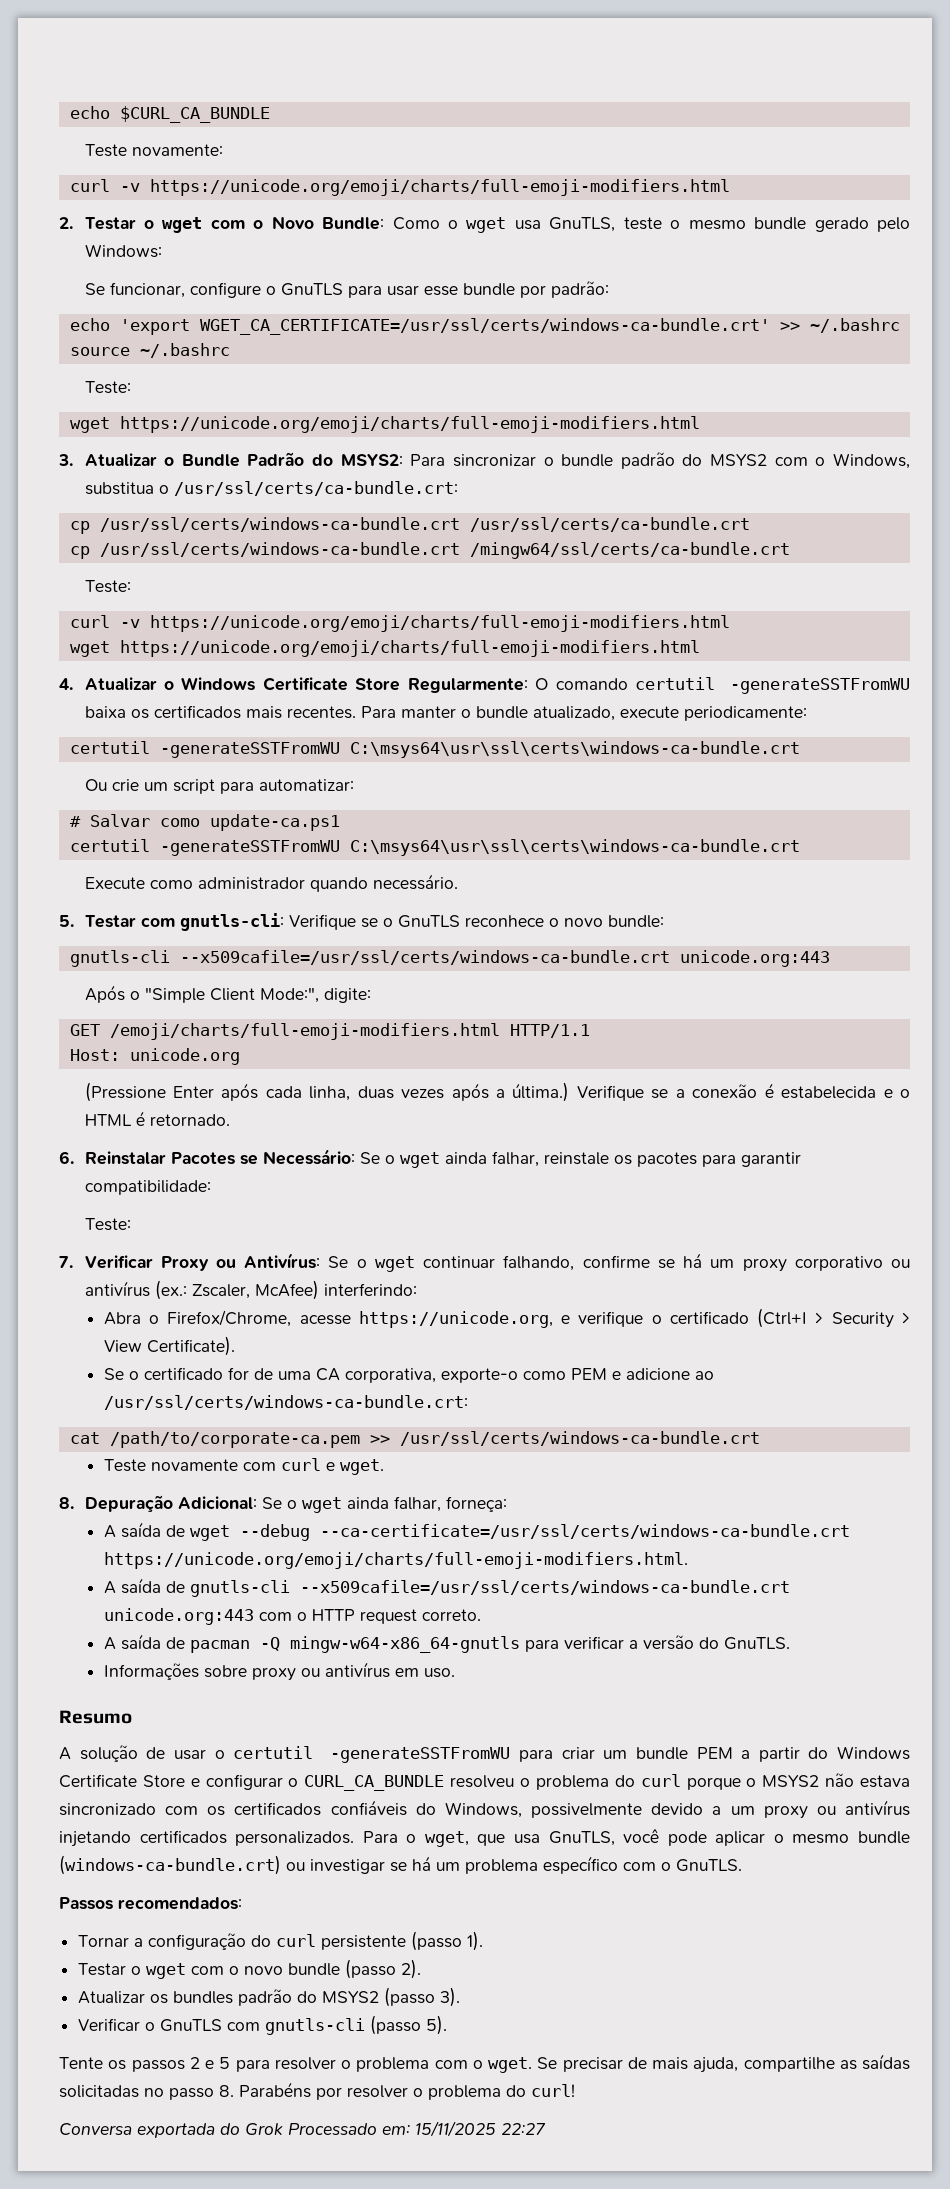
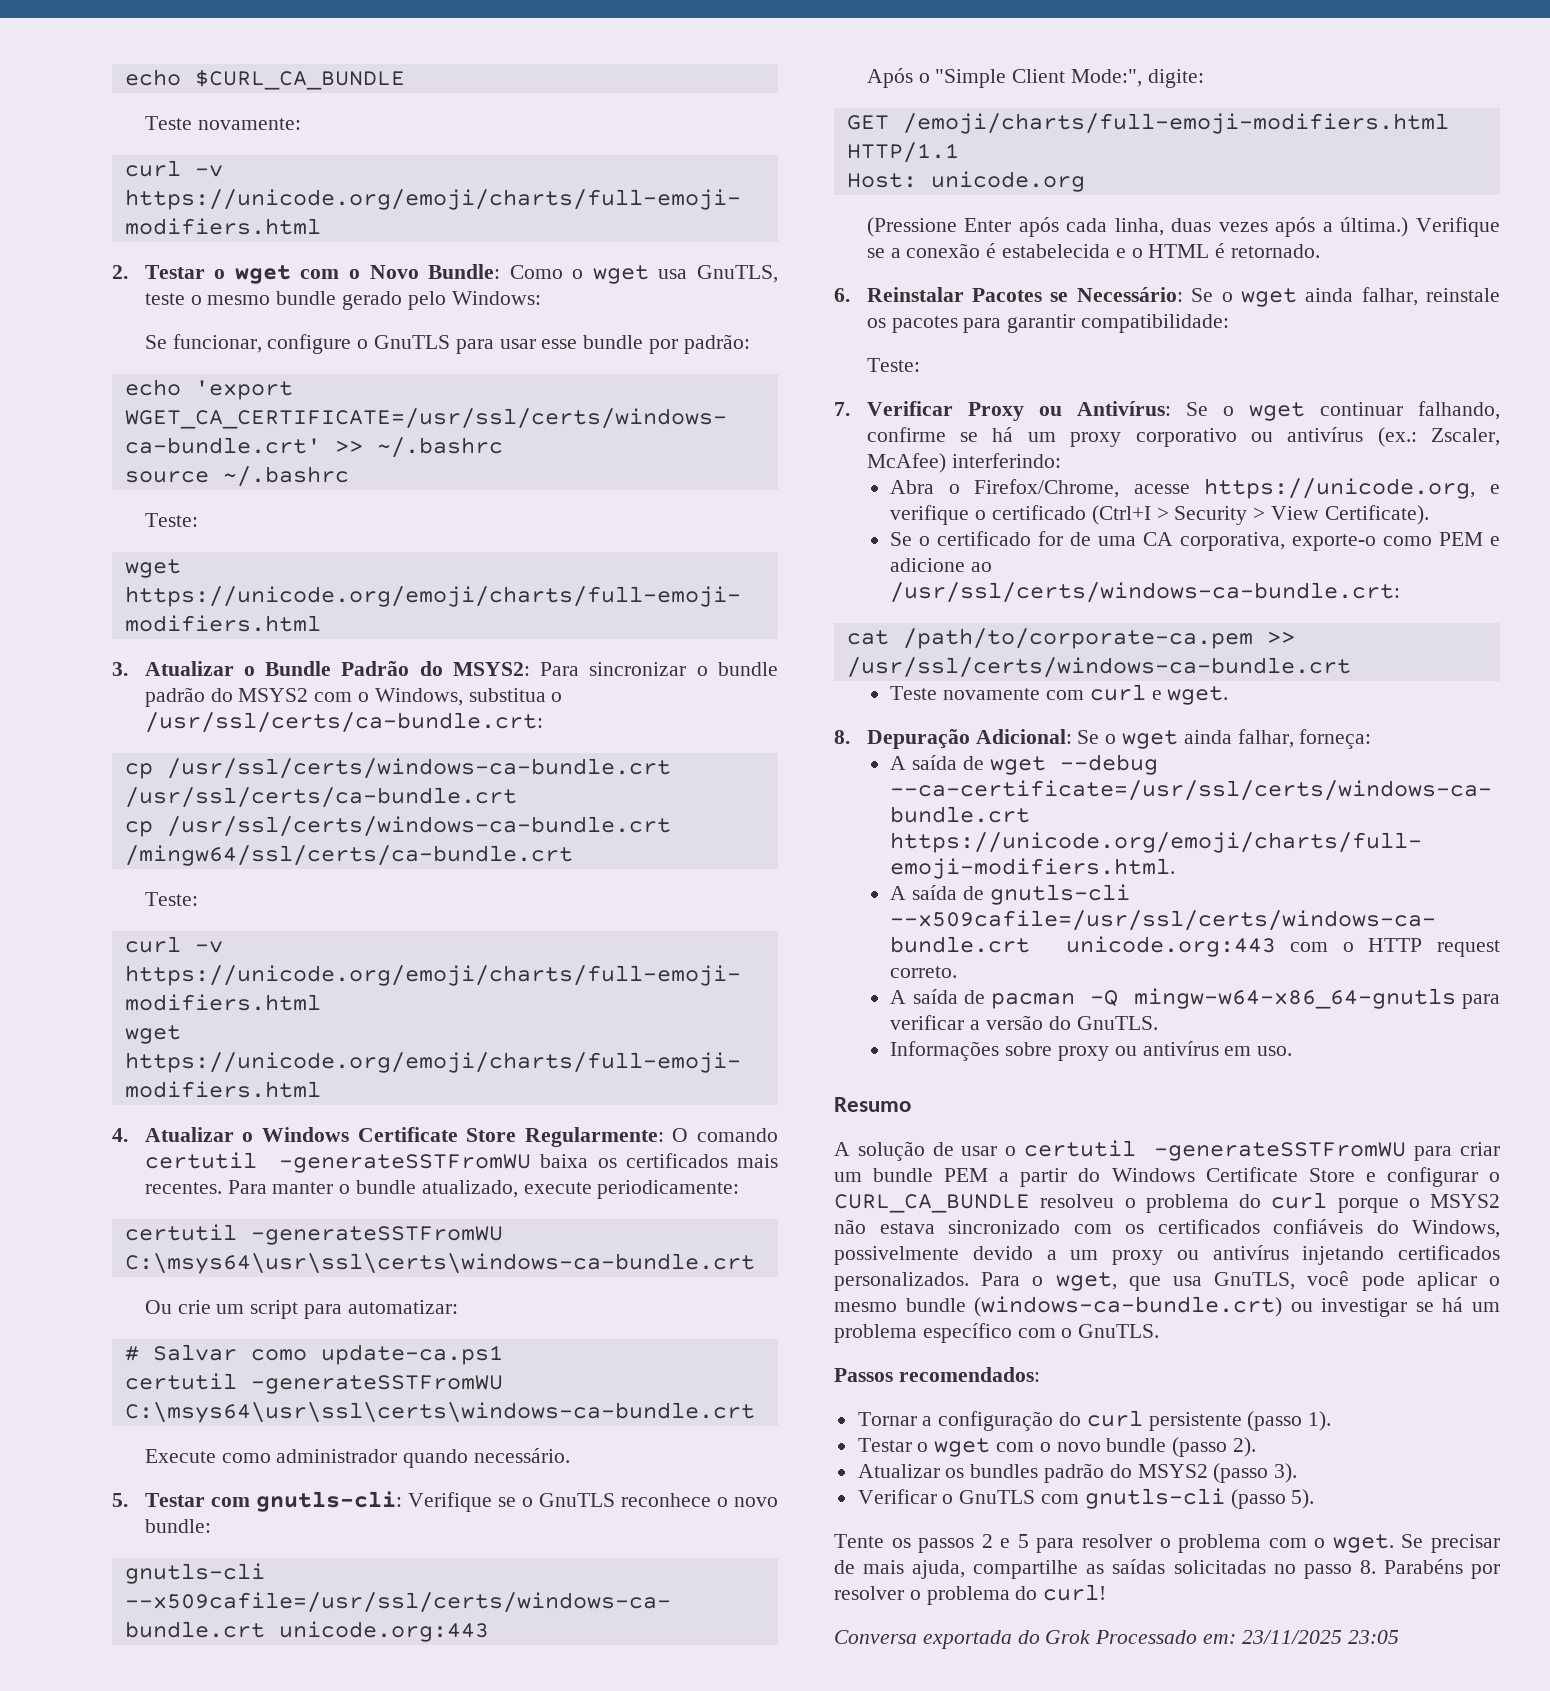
[415,2121,546,2137] 15/11/2025 22:27 -> [1241,1630,1399,1644] 23/11/2025 23:05

